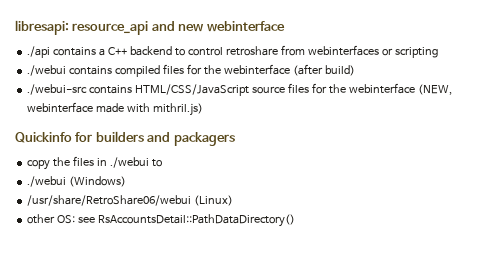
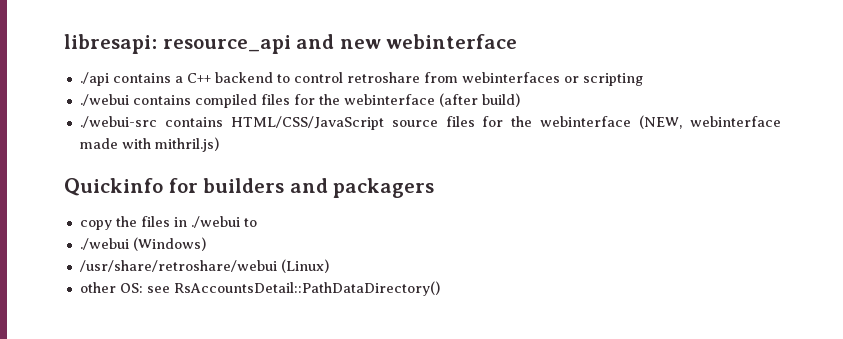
[27,195,192,206] /usr/share/RetroShare06/webui -> [79,260,277,272] /usr/share/retroshare/webui

